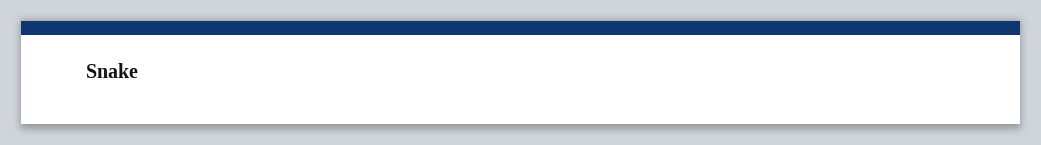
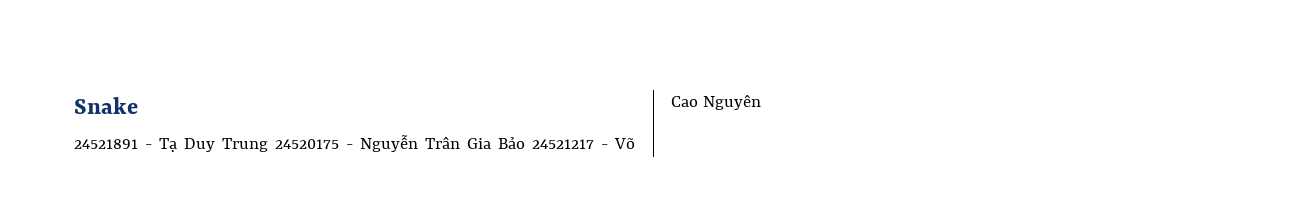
(138, 70) none -> [74,135,635,152] [671,95,761,110] // 24521891 - Tạ Duy Trung 24520175 - Nguyễn Trân Gia Bảo 24521217 - Võ Cao Nguyên

